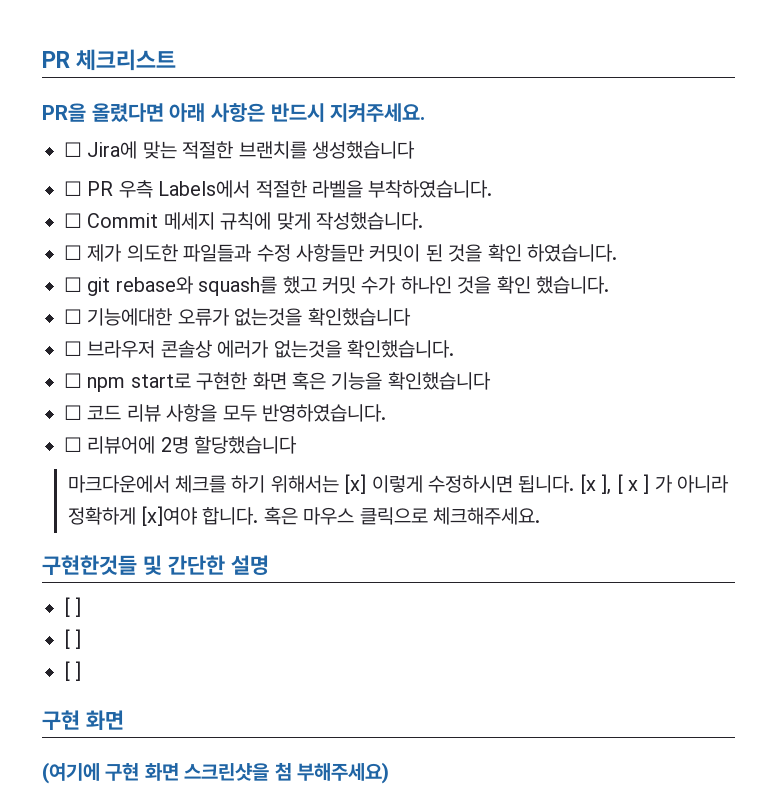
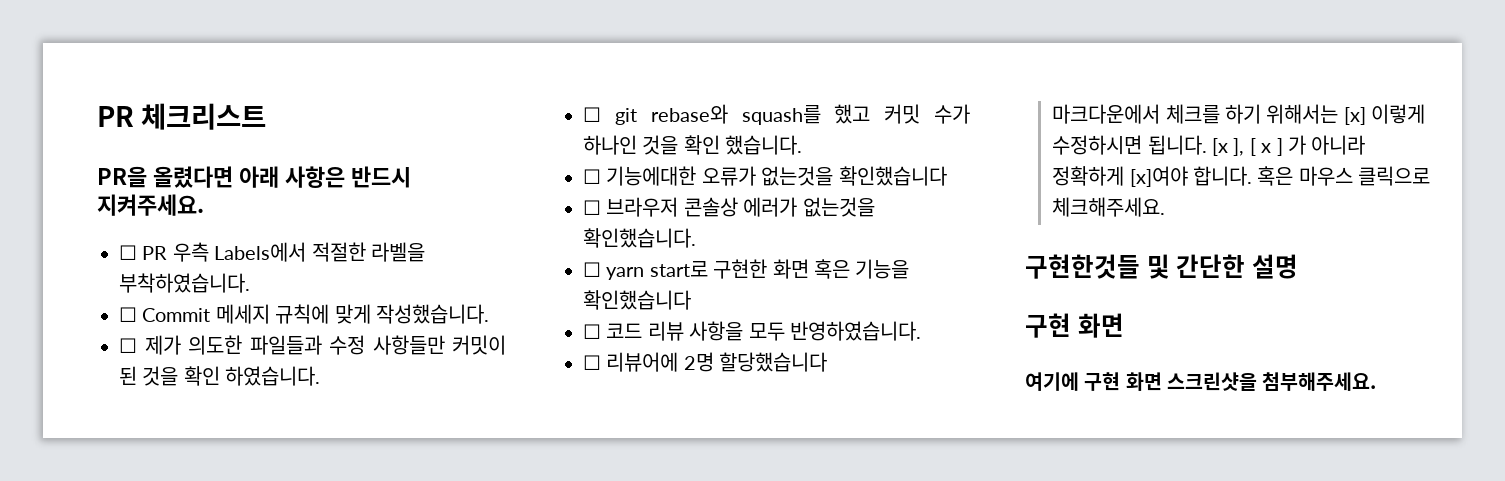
[64,141,415,159] // ☐ Jira에 맞는 적절한 브랜치를 생성했습니다 -> (204, 205) none
[87,377,126,392] npm -> [606,267,645,280] yarn
[64,597,82,617] [64,629,82,649] [64,661,82,681] // [ ] // [ ] // [ ] -> (1298, 266) none
[42,762,100,784] (여기에 -> [1025,372,1079,391] 여기에
[274,762,389,784] 첨 부해주세요) -> [1262,372,1377,391] 첨부해주세요.

